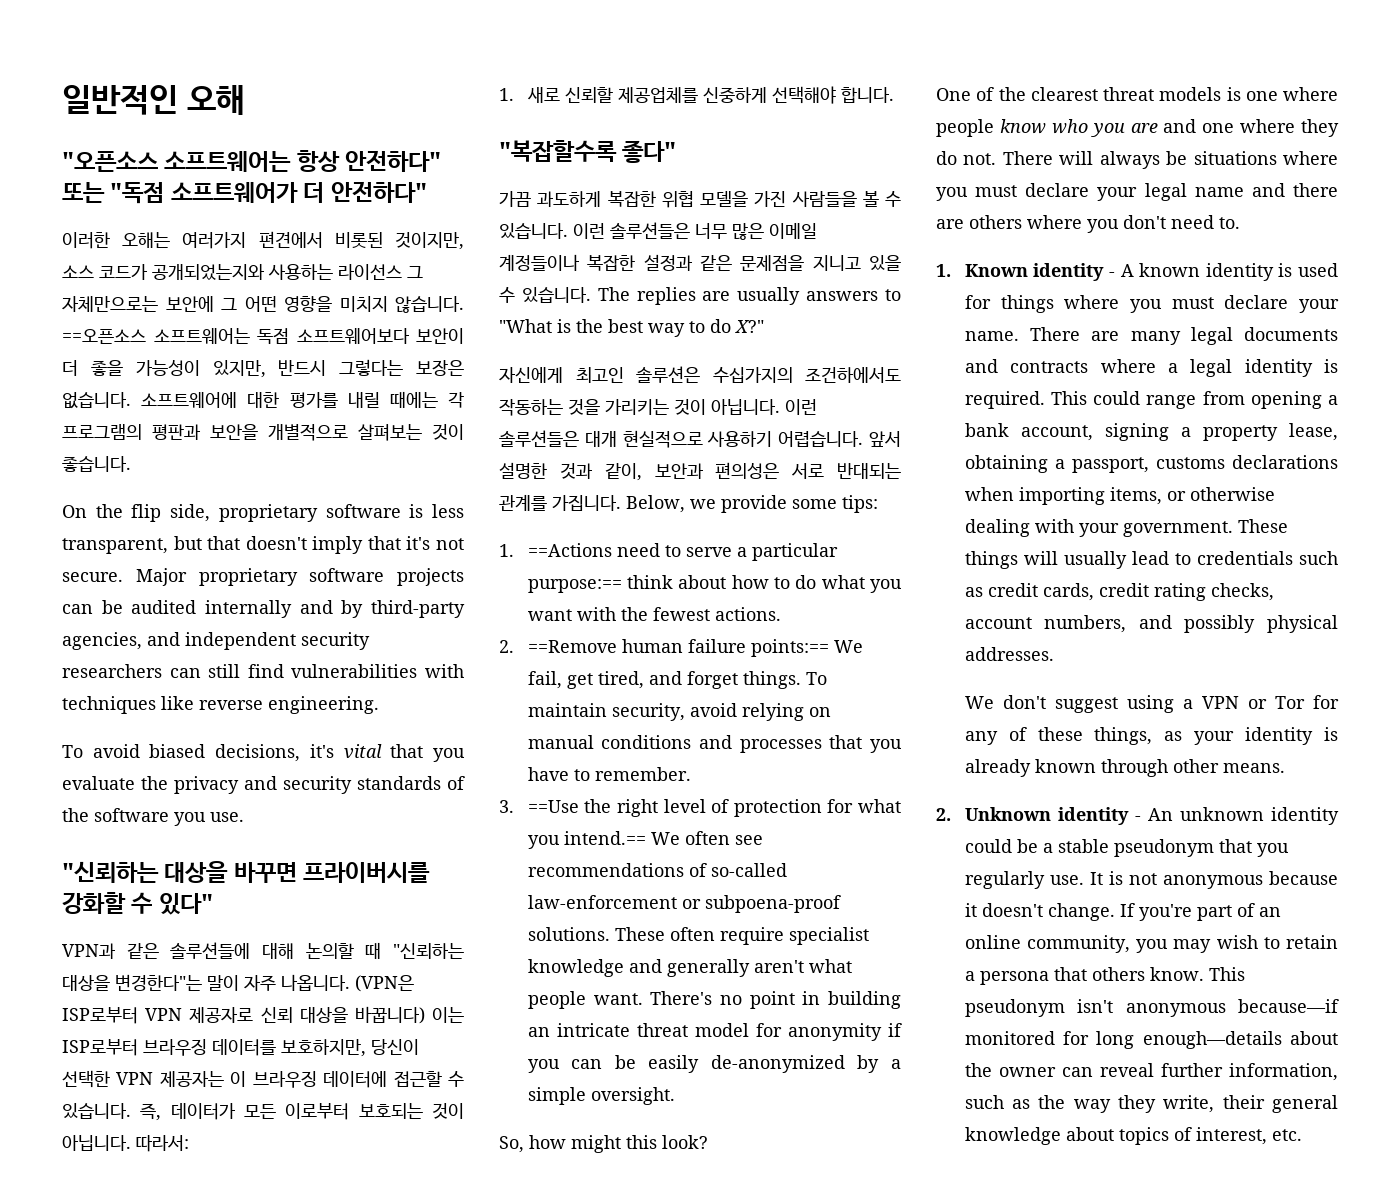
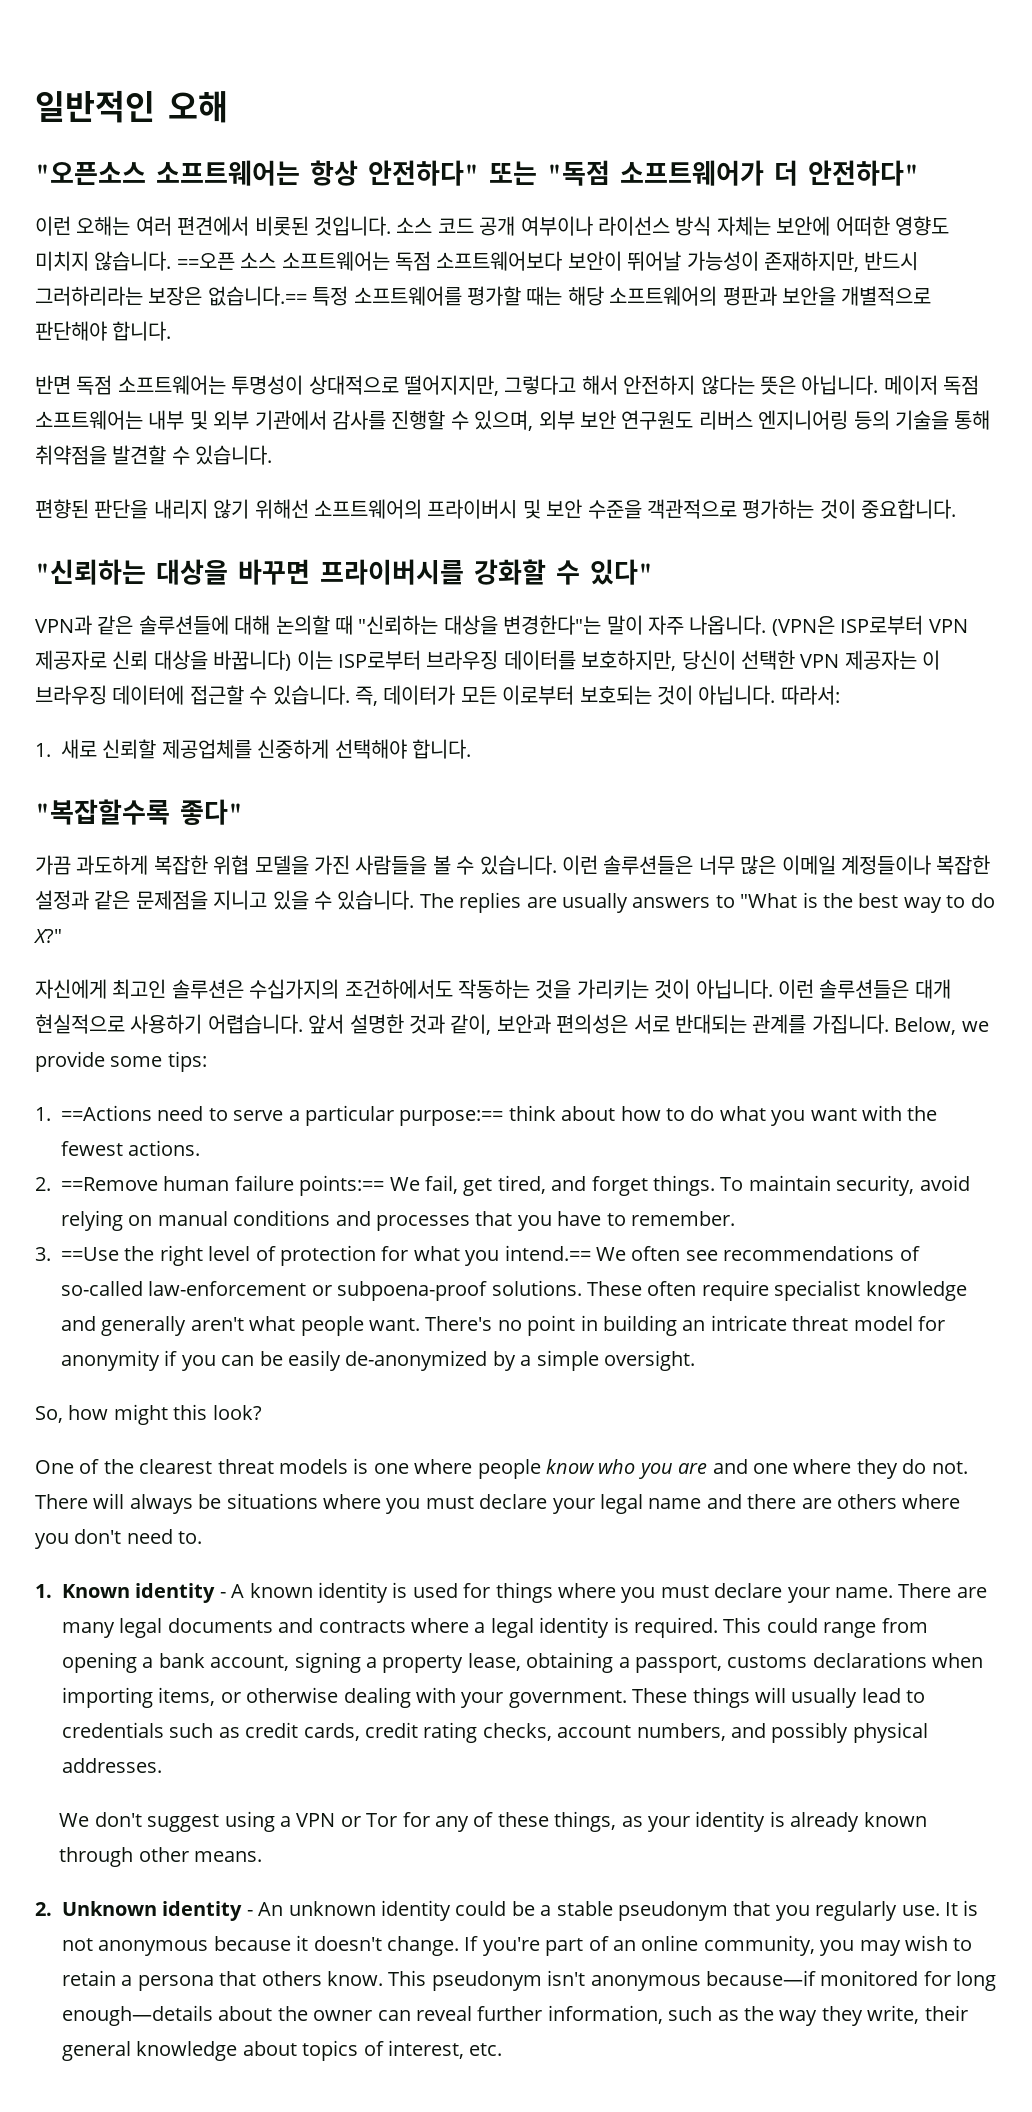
[62,231,464,250] [62,264,423,281] [62,296,464,313] [62,328,464,345] [62,359,464,378] [62,391,465,409] [62,424,464,441] [62,456,131,472] [62,504,464,522] [62,536,464,554] [62,568,464,586] [62,600,465,618] [62,632,370,650] [62,664,464,678] [62,696,379,714] [62,744,466,762] [62,776,465,794] [62,808,244,826] 이러한 오해는 여러가지 편견에서 비롯된 것이지만, 소스 코드가 공개되었는지와 사용하는 라이선스 그 자체만으로는 보안에 그 어떤 영향을 미치지 않습니다. ==오픈소스 소프트웨어는 독점 소프트웨어보다 보안이 더 좋을 가능성이 있지만, 반드시 그렇다는 보장은 없습니다. 소프트웨어에 대한 평가를 내릴 때에는 각 프로그램의 평판과 보안을 개별적으로 살펴보는 것이 좋습니다. // On the flip side, proprietary software is less transparent, but that doesn't imply that it's not secure. Major proprietary software projects can be audited internally and by third-party agencies, and independent security researchers can still find vulnerabilities with techniques like reverse engineering. // To avoid biased decisions, it's vital that you evaluate the privacy and security standards of the software you use. -> [35,216,949,236] [35,251,919,272] [35,286,932,306] [35,321,172,341] [35,375,980,396] [35,410,991,431] [35,445,273,465] [35,499,957,519] 이런 오해는 여러 편견에서 비롯된 것입니다. 소스 코드 공개 여부이나 라이선스 방식 자체는 보안에 어떠한 영향도 미치지 않습니다. ==오픈 소스 소프트웨어는 독점 소프트웨어보다 보안이 뛰어날 가능성이 존재하지만, 반드시 그러하리라는 보장은 없습니다.== 특정 소프트웨어를 평가할 때는 해당 소프트웨어의 평판과 보안을 개별적으로 판단해야 합니다. // 반면 독점 소프트웨어는 투명성이 상대적으로 떨어지지만, 그렇다고 해서 안전하지 않다는 뜻은 아닙니다. 메이저 독점 소프트웨어는 내부 및 외부 기관에서 감사를 진행할 수 있으며, 외부 보안 연구원도 리버스 엔지니어링 등의 기술을 통해 취약점을 발견할 수 있습니다. // 편향된 판단을 내리지 않기 위해선 소프트웨어의 프라이버시 및 보안 수준을 객관적으로 평가하는 것이 중요합니다.

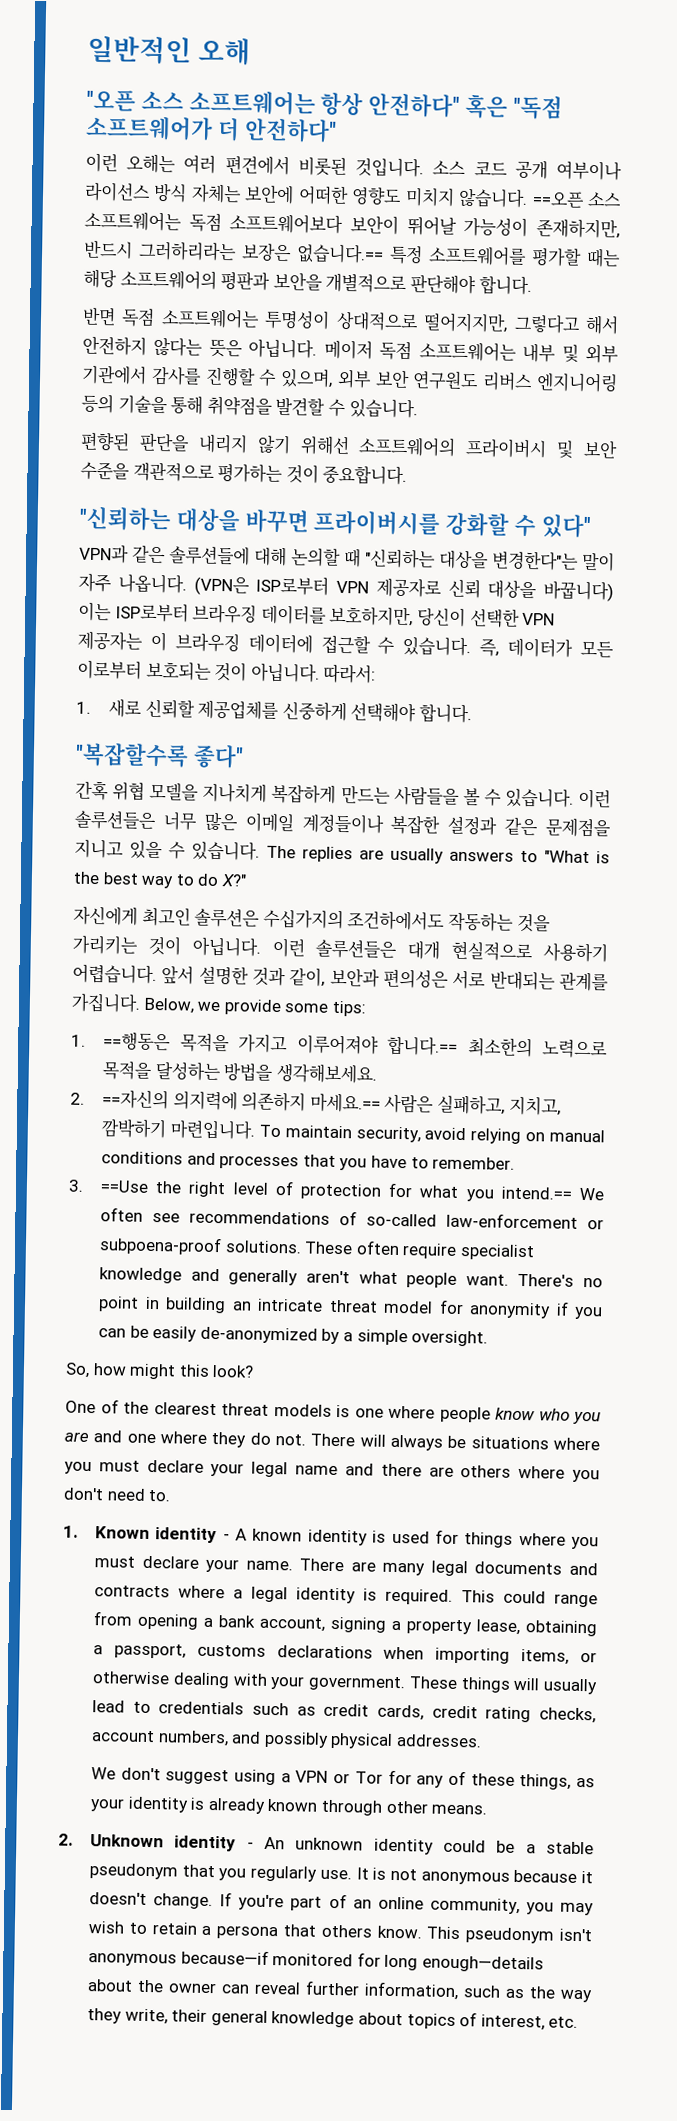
[35,162,146,185] "오픈소스 -> [86,89,184,112] "오픈 소스
[489,161,537,185] 또는 -> [465,93,509,119] 혹은
[35,855,350,875] 가끔 과도하게 복잡한 위협 모델을 가진 -> [75,780,391,804] 간혹 위협 모델을 지나치게 복잡하게 만드는
[61,1105,938,1126] [61,1140,201,1156] [35,1175,715,1196] ==Actions need to serve a particular purpose:== think about how to do what you want with the fewest actions. // 2. ==Remove human failure points:== We fail, get tired, and forget things. -> [103,1032,608,1059] [102,1061,377,1084] [70,1089,561,1116] [101,1118,255,1140] ==행동은 목적을 가지고 이루어져야 합니다.== 최소한의 노력으로 목적을 달성하는 방법을 생각해보세요. // 2. ==자신의 의지력에 의존하지 마세요.== 사람은 실패하고, 지치고, 깜박하기 마련입니다.

